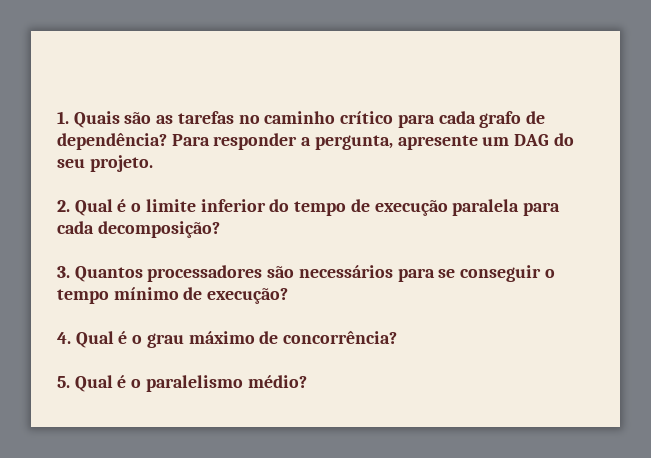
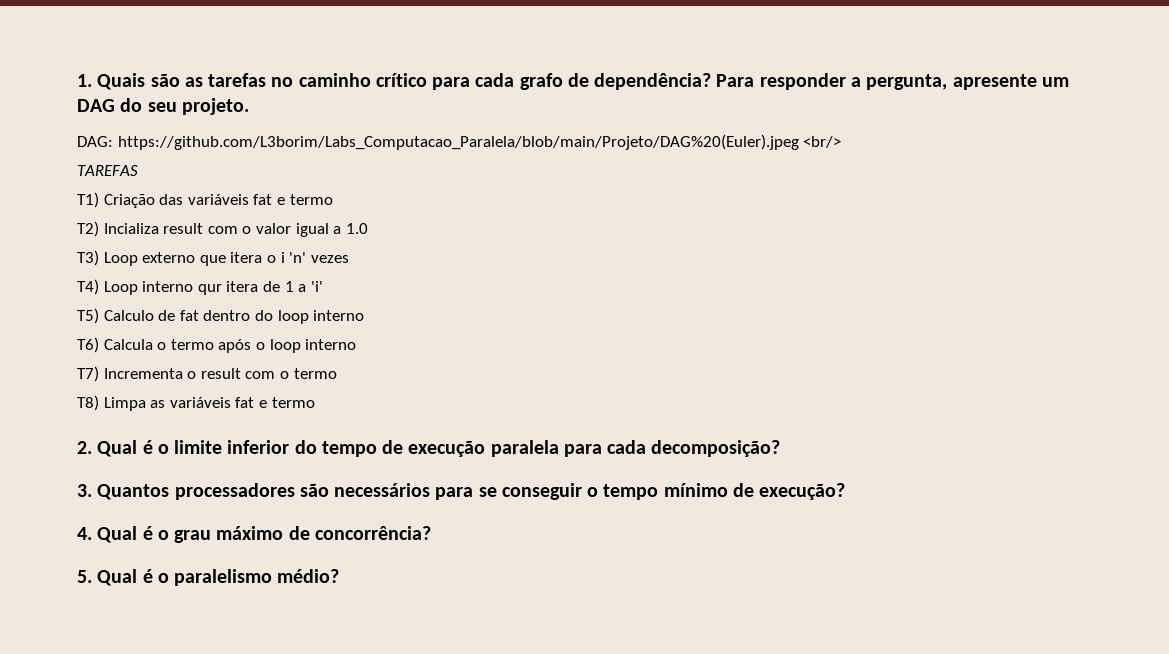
(153, 163) none -> [77,134,842,150] [77,165,138,176] [77,192,333,208] [77,221,368,237] [77,250,349,266] [77,279,323,295] [77,308,365,324] [77,337,357,353] [77,366,337,382] [77,395,315,411] // DAG: https://github.com/L3borim/Labs_Computacao_Paralela/blob/main/Projeto/DAG%20(Euler).jpeg <br/> // TAREFAS // T1) Criação das variáveis fat e termo // T2) Incializa result com o valor igual a 1.0 // T3) Loop externo que itera o i 'n' vezes // T4) Loop interno qur itera de 1 a 'i' // T5) Calculo de fat dentro do loop interno // T6) Calcula o termo após o loop interno // T7) Incrementa o result com o termo // T8) Limpa as variáveis fat e termo

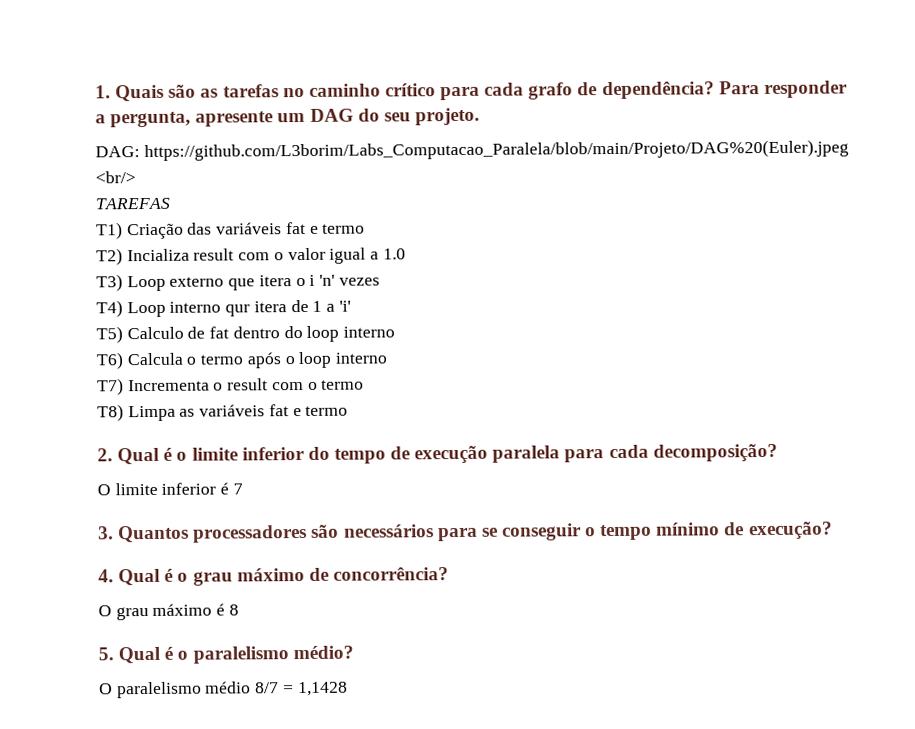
(781, 448) none -> [97,482,243,496] // O limite inferior é 7
(431, 533) none -> [98,603,239,621] // O grau máximo é 8
(340, 576) none -> [99,681,348,699] // O paralelismo médio 8/7 = 1,1428

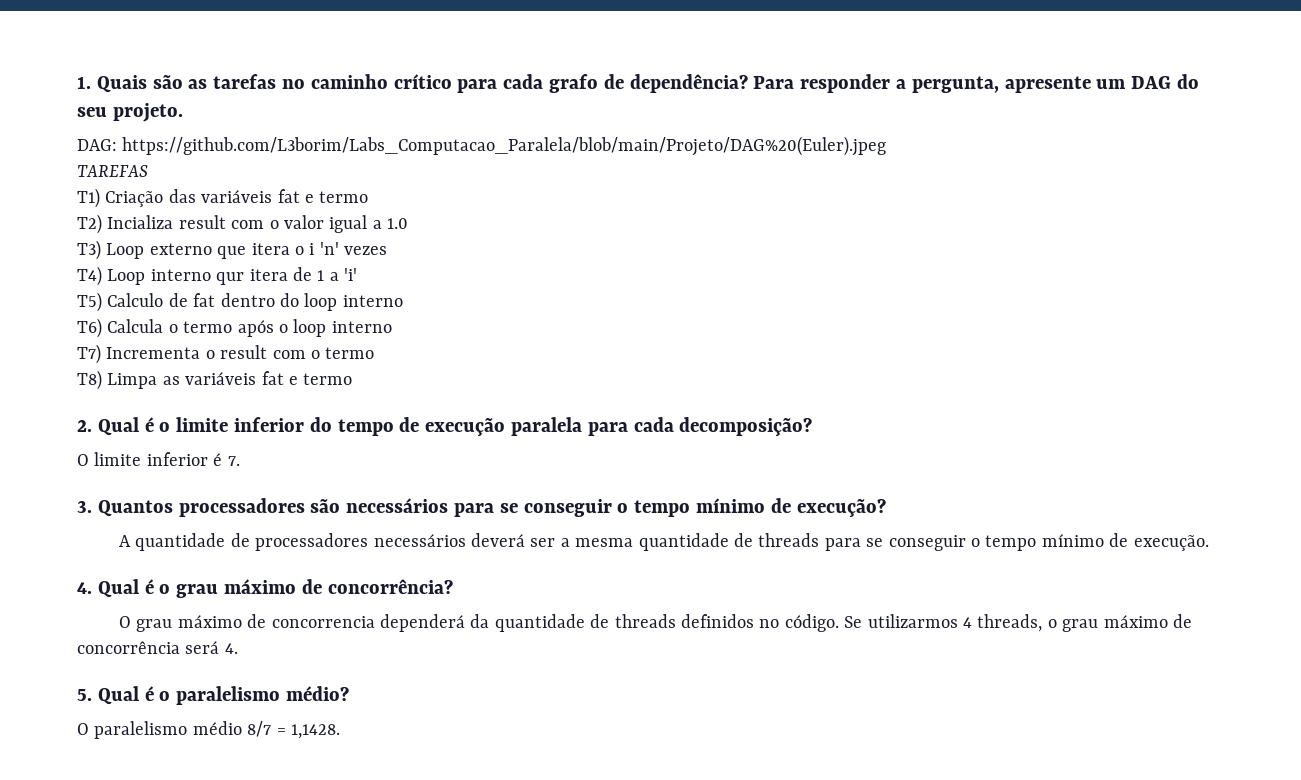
[95,171,136,184] <br/> -> (887, 146) none
[232,483,243,495] 7 -> [227,456,240,466] 7.
(833, 530) none -> [119,533,1209,551] // A quantidade de processadores necessários deverá ser a mesma quantidade de threads para se conseguir o tempo mínimo de execução.
[216,603,239,616] é 8 -> [247,614,1193,632] [77,641,238,654] de concorrencia dependerá da quantidade de threads definidos no código. Se utilizarmos 4 threads, o grau máximo de concorrência será 4.
[297,681,348,697] 1,1428 -> [291,724,340,739] 1,1428.

